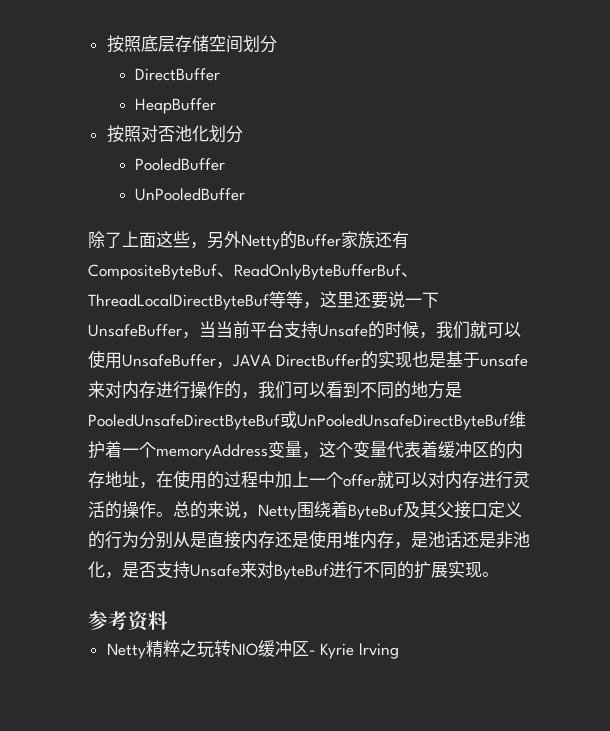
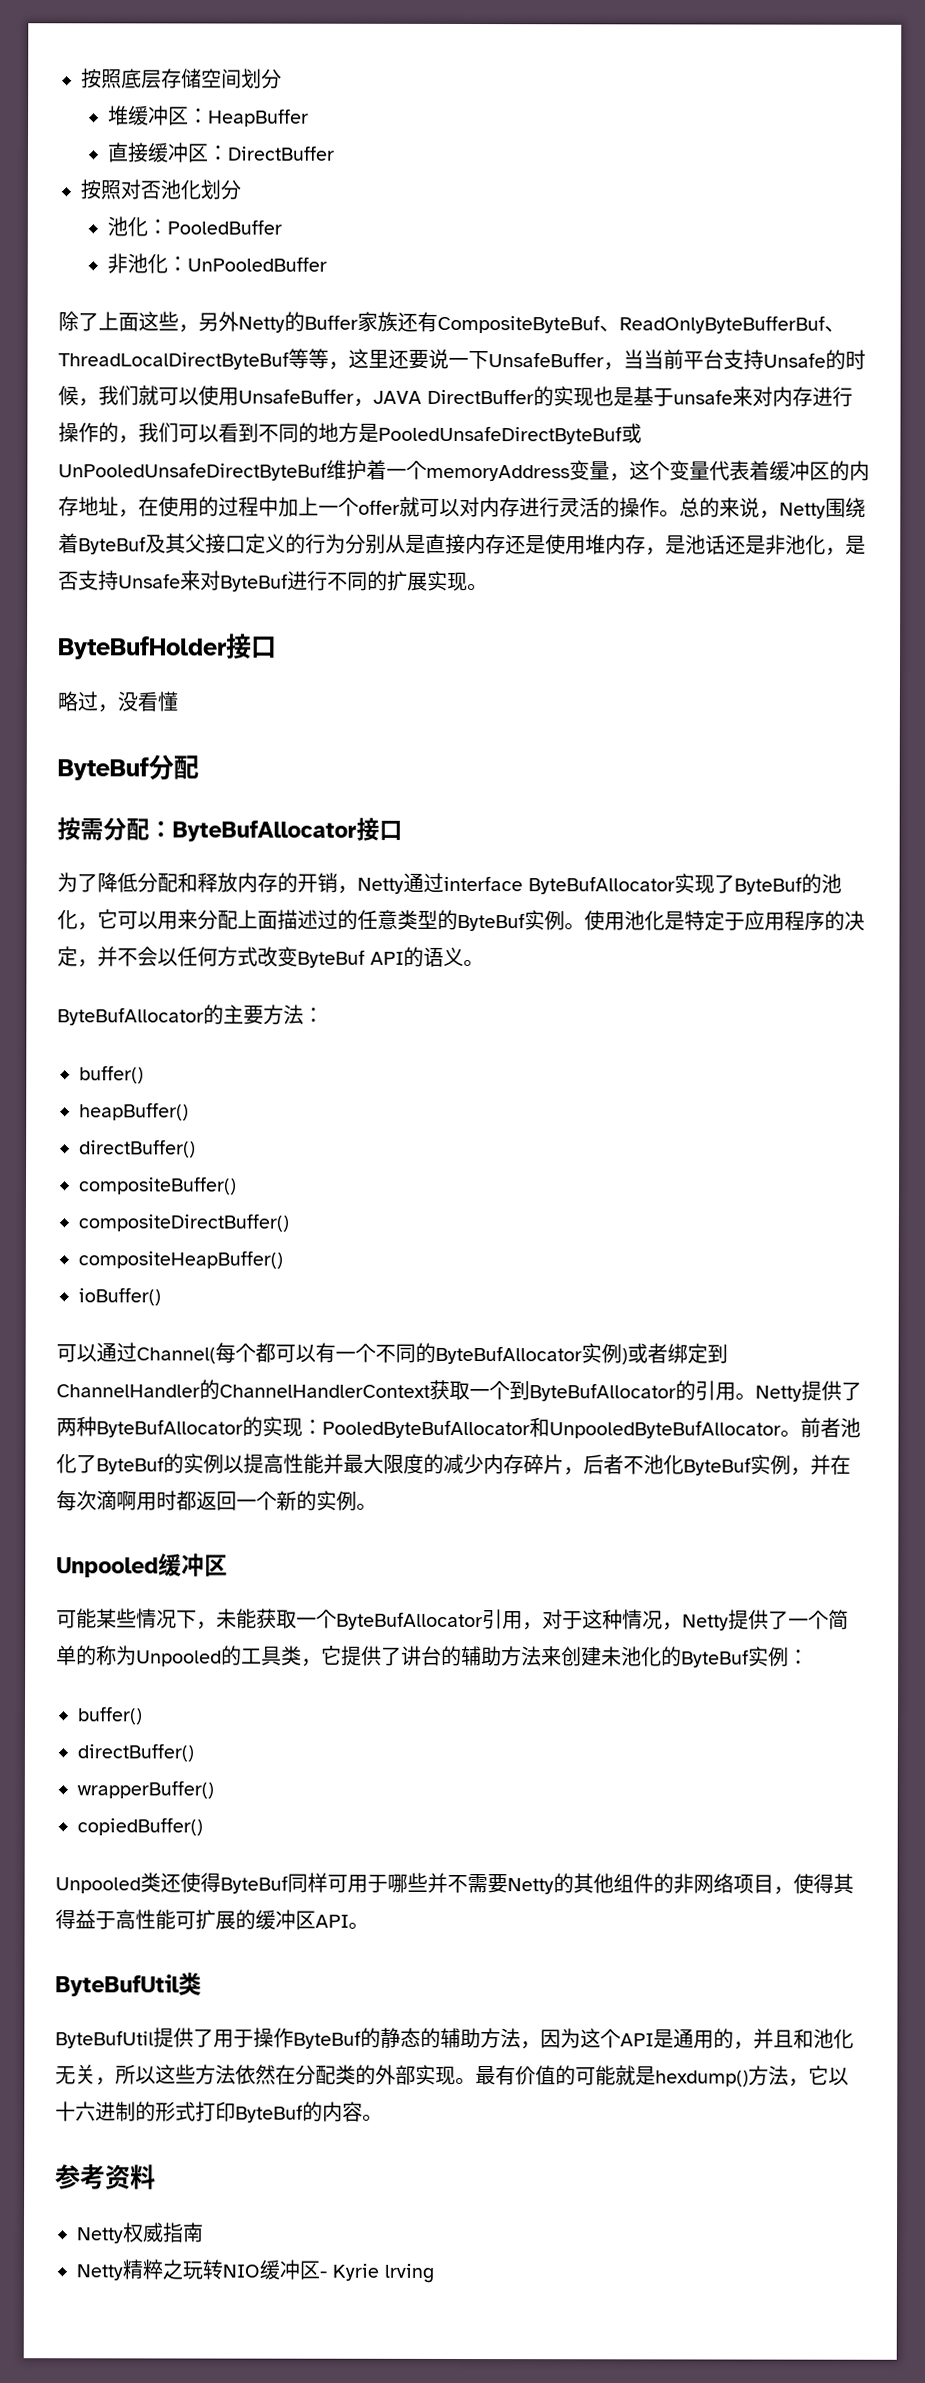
[135,68,221,81] [135,98,217,114] DirectBuffer // HeapBuffer -> [107,105,309,127] [106,142,335,163] 堆缓冲区：HeapBuffer // 直接缓冲区：DirectBuffer
(243, 134) none -> [106,216,168,237] 池化：
(226, 164) none -> [106,253,188,274] 非池化：
(499, 574) none -> [58,633,277,660] [57,691,178,713] [57,754,199,781] [57,817,403,842] [57,872,842,895] [57,909,865,932] [57,946,484,968] [57,1004,324,1026] [79,1065,144,1084] [79,1102,189,1121] [79,1139,196,1158] [78,1176,237,1195] [78,1213,289,1232] [78,1250,283,1269] [78,1287,161,1306] [56,1342,728,1365] [56,1379,862,1402] [56,1416,861,1439] [56,1453,851,1476] [56,1490,377,1512] [56,1553,228,1578] [56,1608,849,1631] [56,1645,809,1668] [77,1706,143,1725] [77,1743,194,1762] [77,1780,214,1799] [77,1817,203,1836] [55,1872,854,1895] [55,1909,369,1930] [55,1972,202,1997] [55,2027,854,2050] [55,2064,849,2087] [55,2101,383,2123] // ByteBufHolder接口 // 略过，没看懂 // ByteBuf分配 // 按需分配：ByteBufAllocator接口 // 为了降低分配和释放内存的开销，Netty通过interface ByteBufAllocator实现了ByteBuf的池化，它可以用来分配上面描述过的任意类型的ByteBuf实例。使用池化是特定于应用程序的决定，并不会以任何方式改变ByteBuf API的语义。 // ByteBufAllocator的主要方法： // buffer() // heapBuffer() // directBuffer() // compositeBuffer() // compositeDirectBuffer() // compositeHeapBuffer() // ioBuffer() // 可以通过Channel(每个都可以有一个不同的ByteBufAllocator实例)或者绑定到ChannelHandler的ChannelHandlerContext获取一个到ByteBufAllocator的引用。Netty提供了两种ByteBufAllocator的实现：PooledByteBufAllocator和UnpooledByteBufAllocator。前者池化了ByteBuf的实例以提高性能并最大限度的减少内存碎片，后者不池化ByteBuf实例，并在每次滴啊用时都返回一个新的实例。 // Unpooled缓冲区 // 可能某些情况下，未能获取一个ByteBufAllocator引用，对于这种情况，Netty提供了一个简单的称为Unpooled的工具类，它提供了讲台的辅助方法来创建未池化的ByteBuf实例： // buffer() // directBuffer() // wrapperBuffer() // copiedBuffer() // Unpooled类还使得ByteBuf同样可用于哪些并不需要Netty的其他组件的非网络项目，使得其得益于高性能可扩展的缓冲区API。 // ByteBufUtil类 // ByteBufUtil提供了用于操作ByteBuf的静态的辅助方法，因为这个API是通用的，并且和池化无关，所以这些方法依然在分配类的外部实现。最有价值的可能就是hexdump()方法，它以十六进制的形式打印ByteBuf的内容。
(168, 620) none -> [76,2222,204,2244] // Netty权威指南

